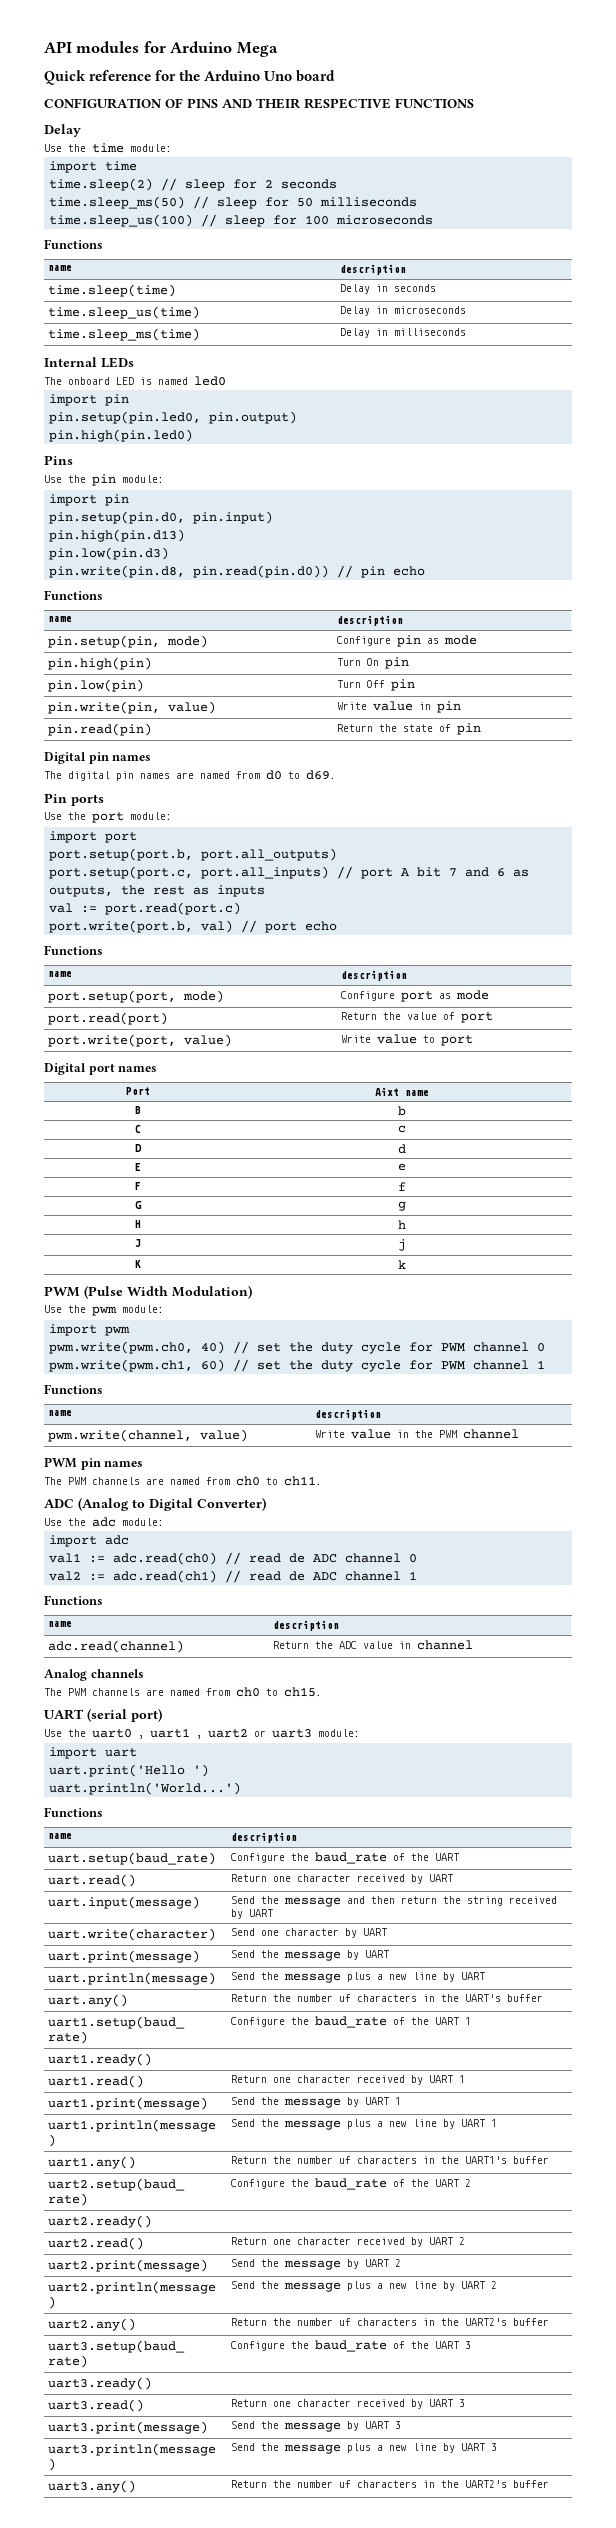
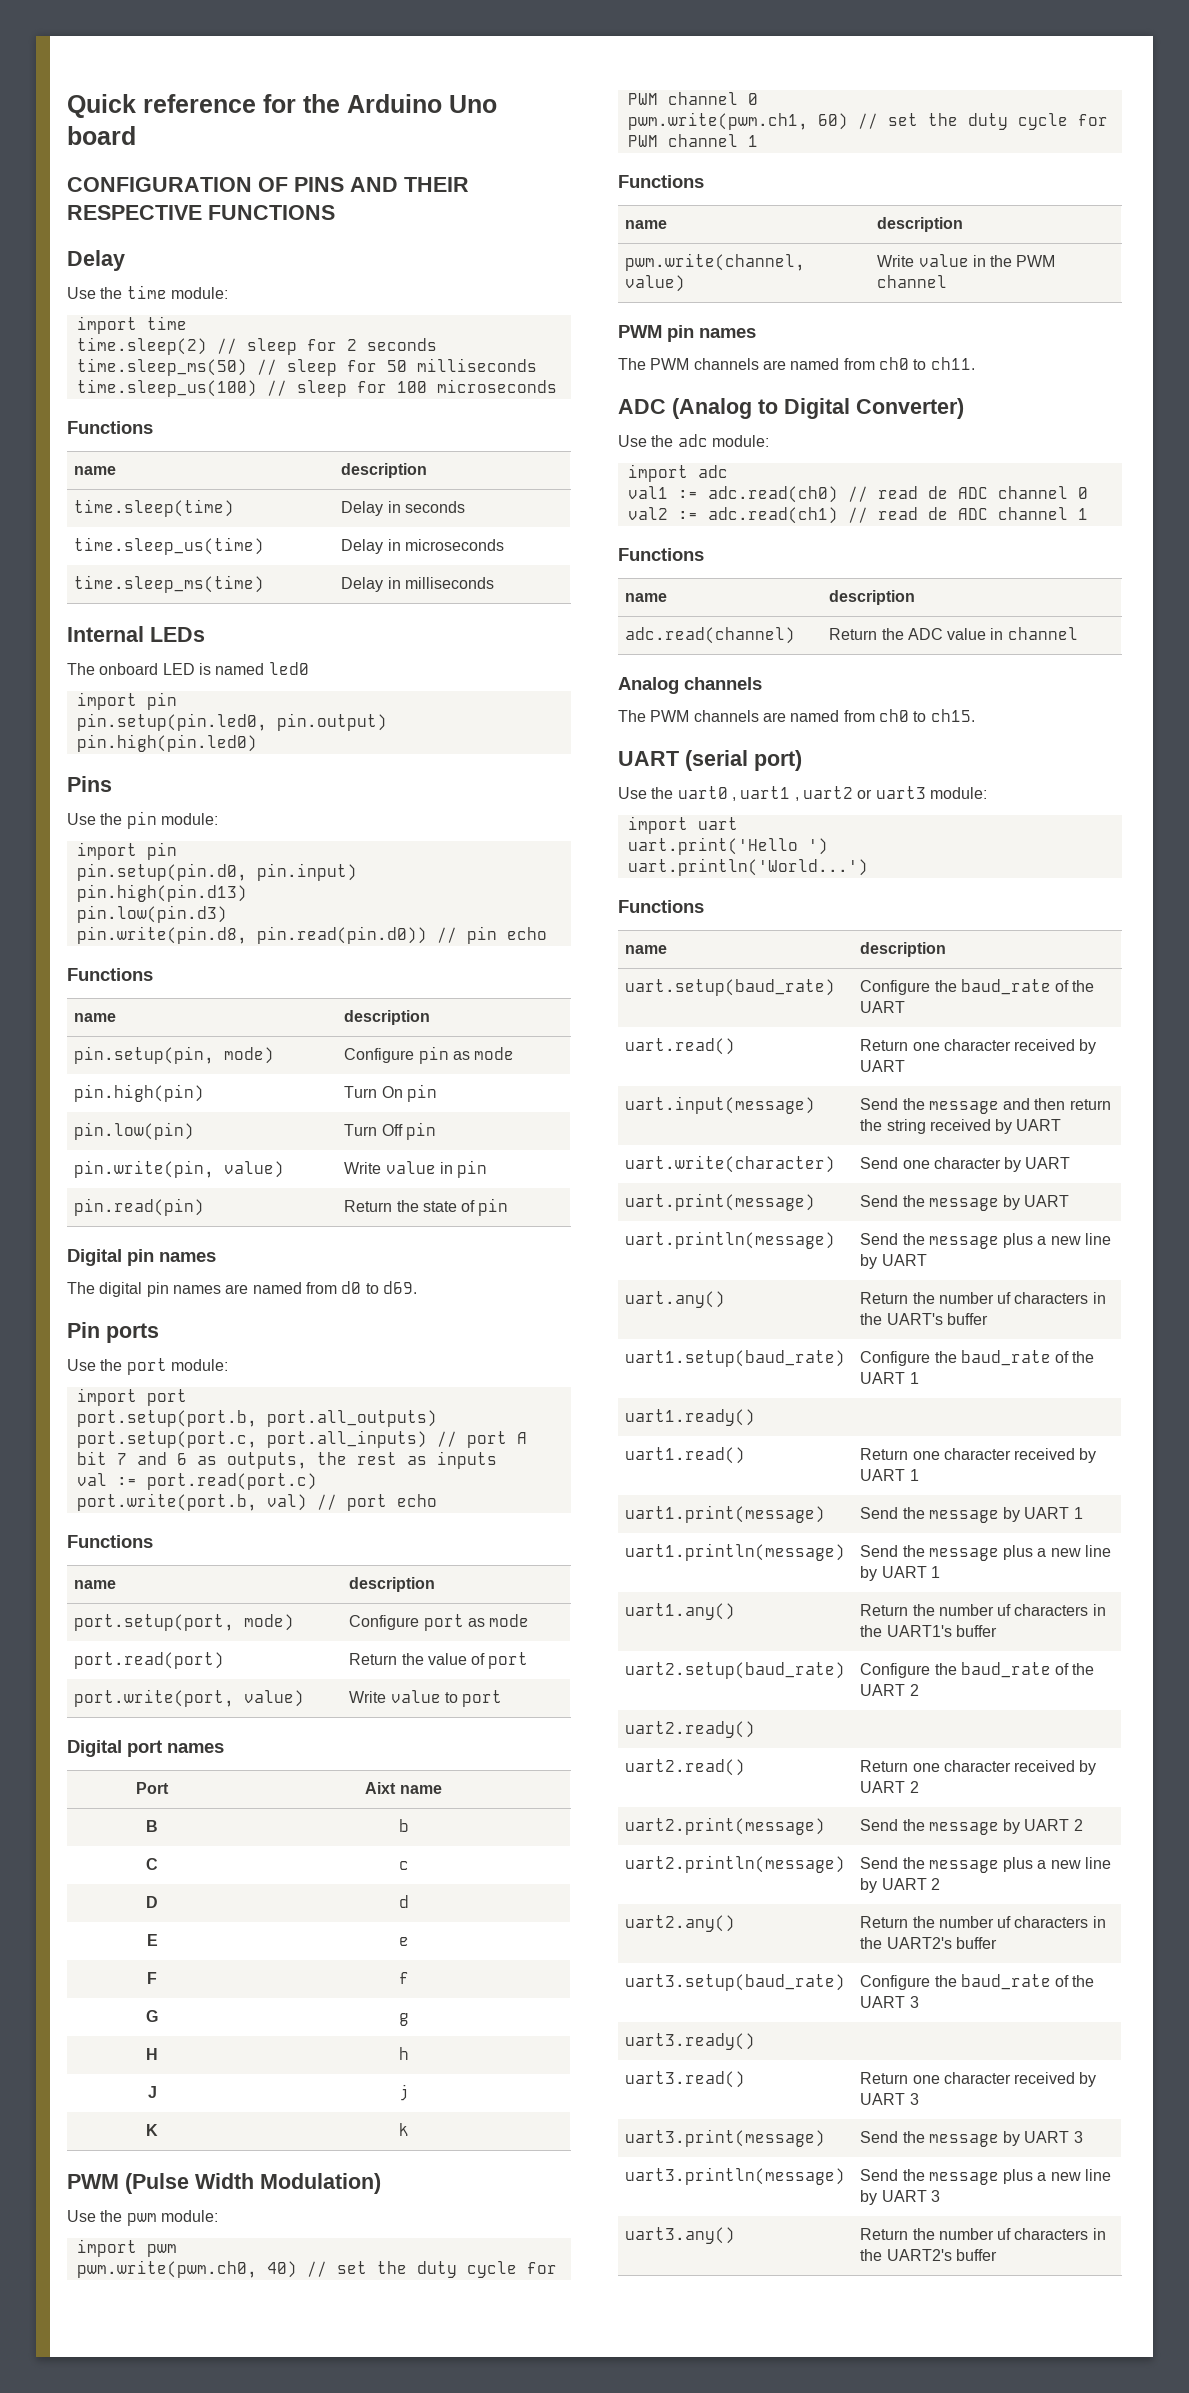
[44,41,278,57] API modules for Arduino Mega // -> (67, 106) none

